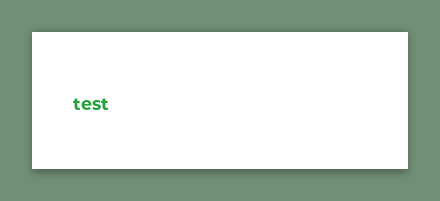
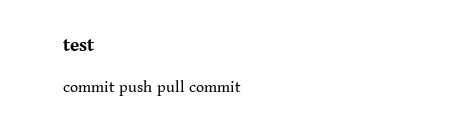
(109, 104) none -> [63,80,241,96] // commit push pull commit

